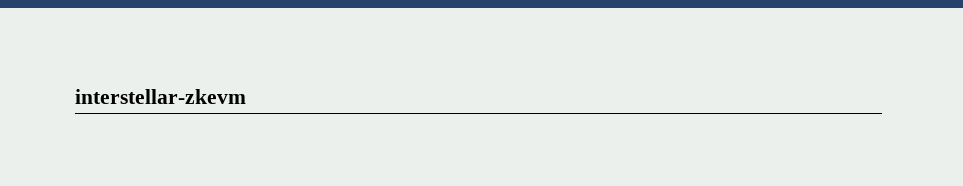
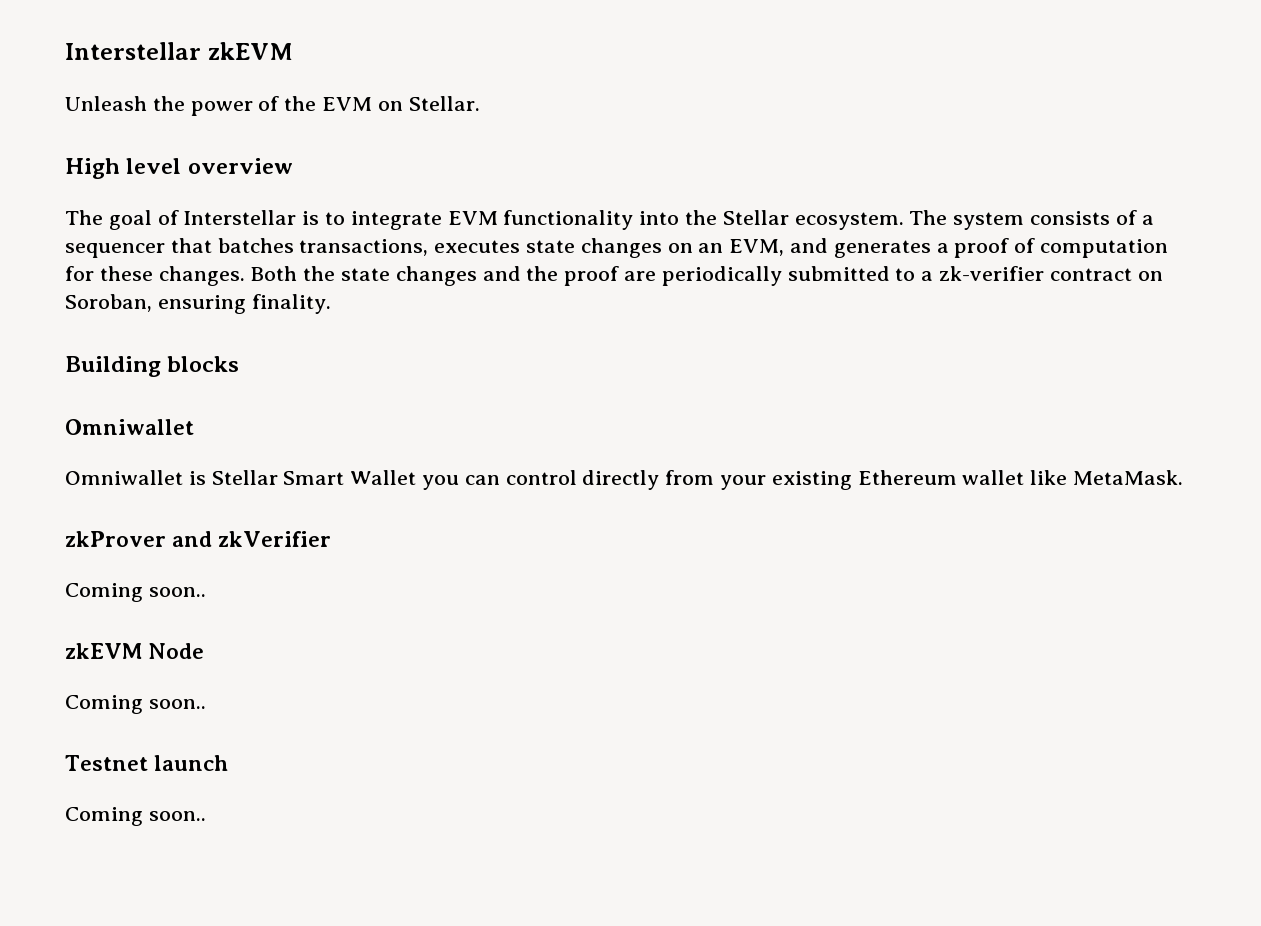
[75,89,246,104] interstellar-zkevm -> [65,42,293,60] [65,96,480,116] [65,158,293,179] [65,210,1154,230] [65,238,1169,258] [65,266,1163,286] [65,294,331,314] [65,356,240,377] [65,419,194,435] [65,470,1184,490] [65,531,332,547] [65,583,206,602] [65,643,205,659] [65,695,206,714] [65,755,229,771] [65,807,206,826] Interstellar zkEVM // Unleash the power of the EVM on Stellar. // High level overview // The goal of Interstellar is to integrate EVM functionality into the Stellar ecosystem. The system consists of a sequencer that batches transactions, executes state changes on an EVM, and generates a proof of computation for these changes. Both the state changes and the proof are periodically submitted to a zk-verifier contract on Soroban, ensuring finality. // Building blocks // Omniwallet // Omniwallet is Stellar Smart Wallet you can control directly from your existing Ethereum wallet like MetaMask. // zkProver and zkVerifier // Coming soon.. // zkEVM Node // Coming soon.. // Testnet launch // Coming soon..

